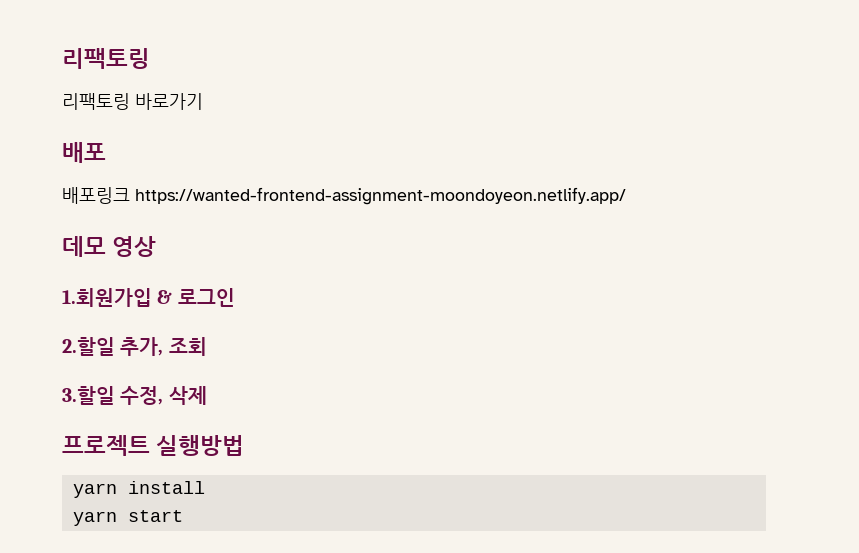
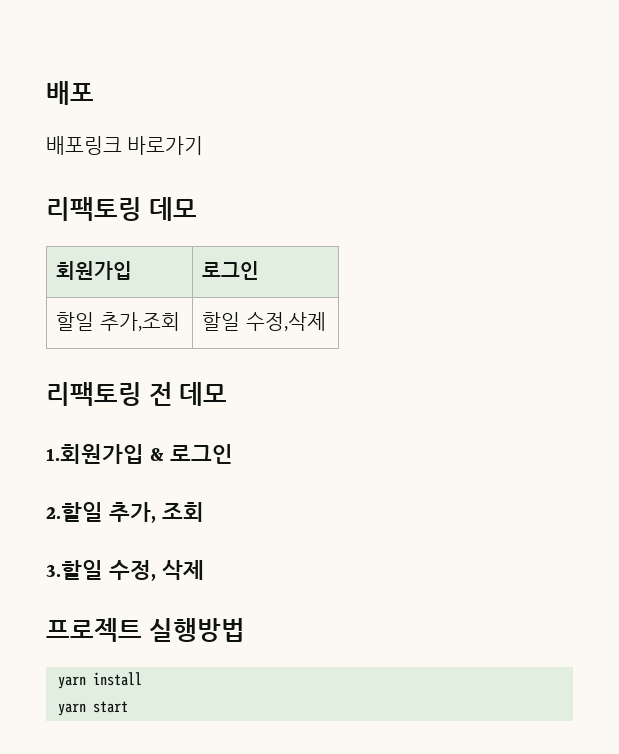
[62,48,150,69] [62,93,203,110] 리팩토링 // 리팩토링 바로가기 // -> (46, 93) none
[135,187,626,205] [62,236,157,257] https://wanted-frontend-assignment-moondoyeon.netlify.app/ // 데모 영상 -> [127,136,204,155] [46,197,197,221] [56,261,133,280] [202,261,260,280] [56,312,180,332] [202,312,326,332] [46,382,228,406] 바로가기 // 리팩토링 데모 // 회원가입 | 로그인 // 할일 추가,조회 | 할일 수정,삭제 // 리팩토링 전 데모

